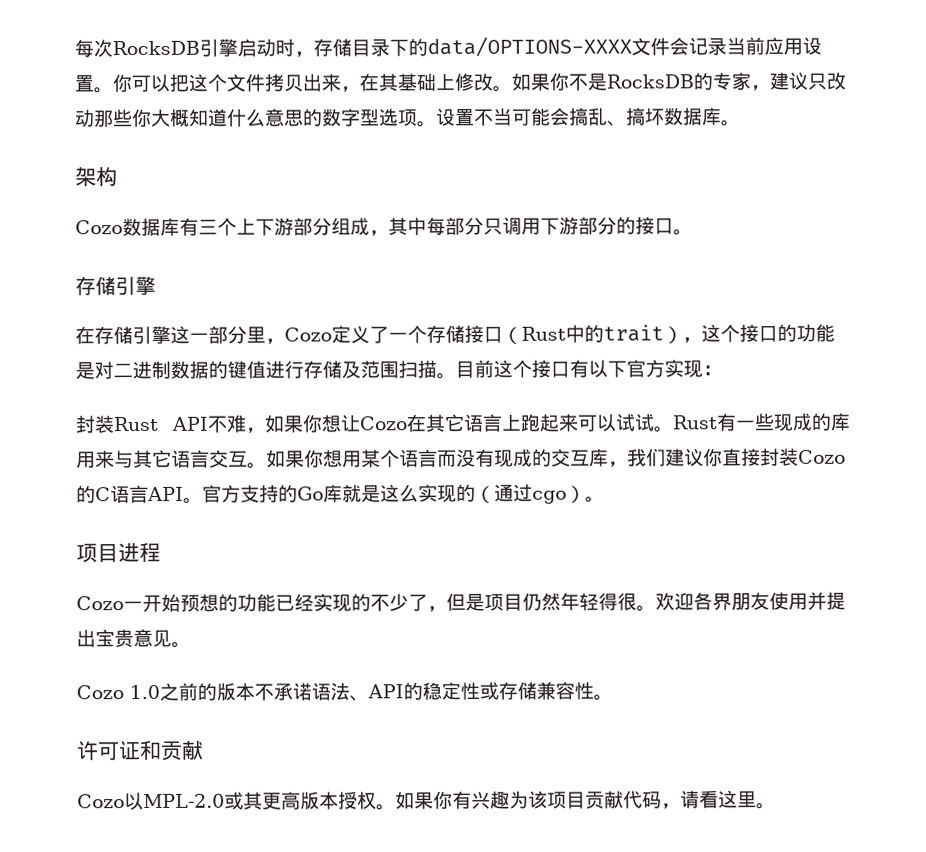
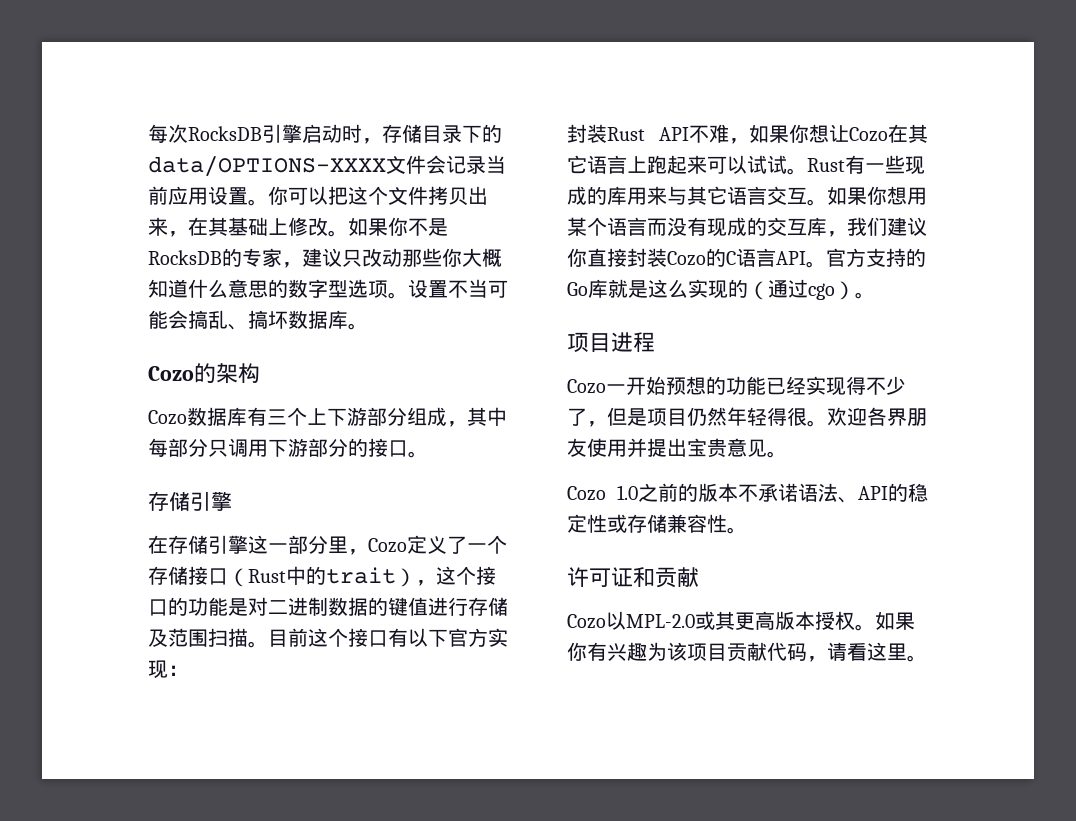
(741, 123) none -> [148,363,216,383] Cozo的
[351,593,371,612] 的 -> [846,376,866,395] 得

